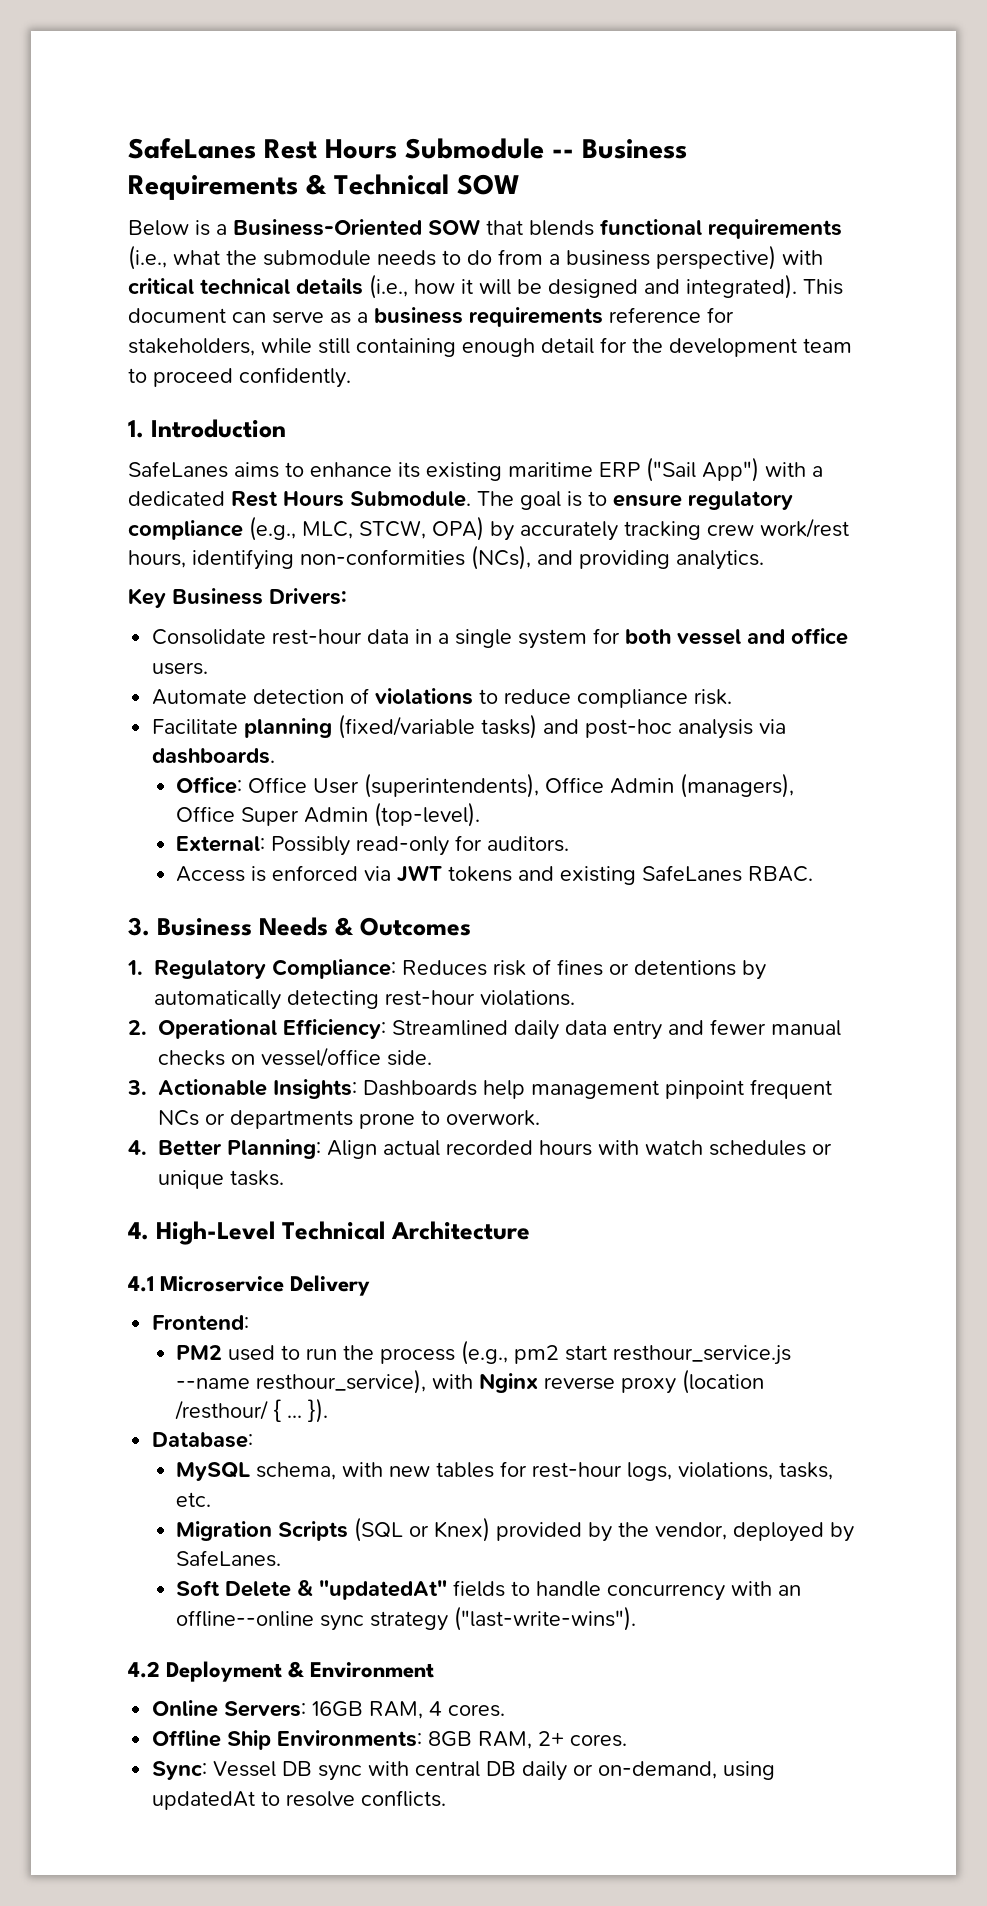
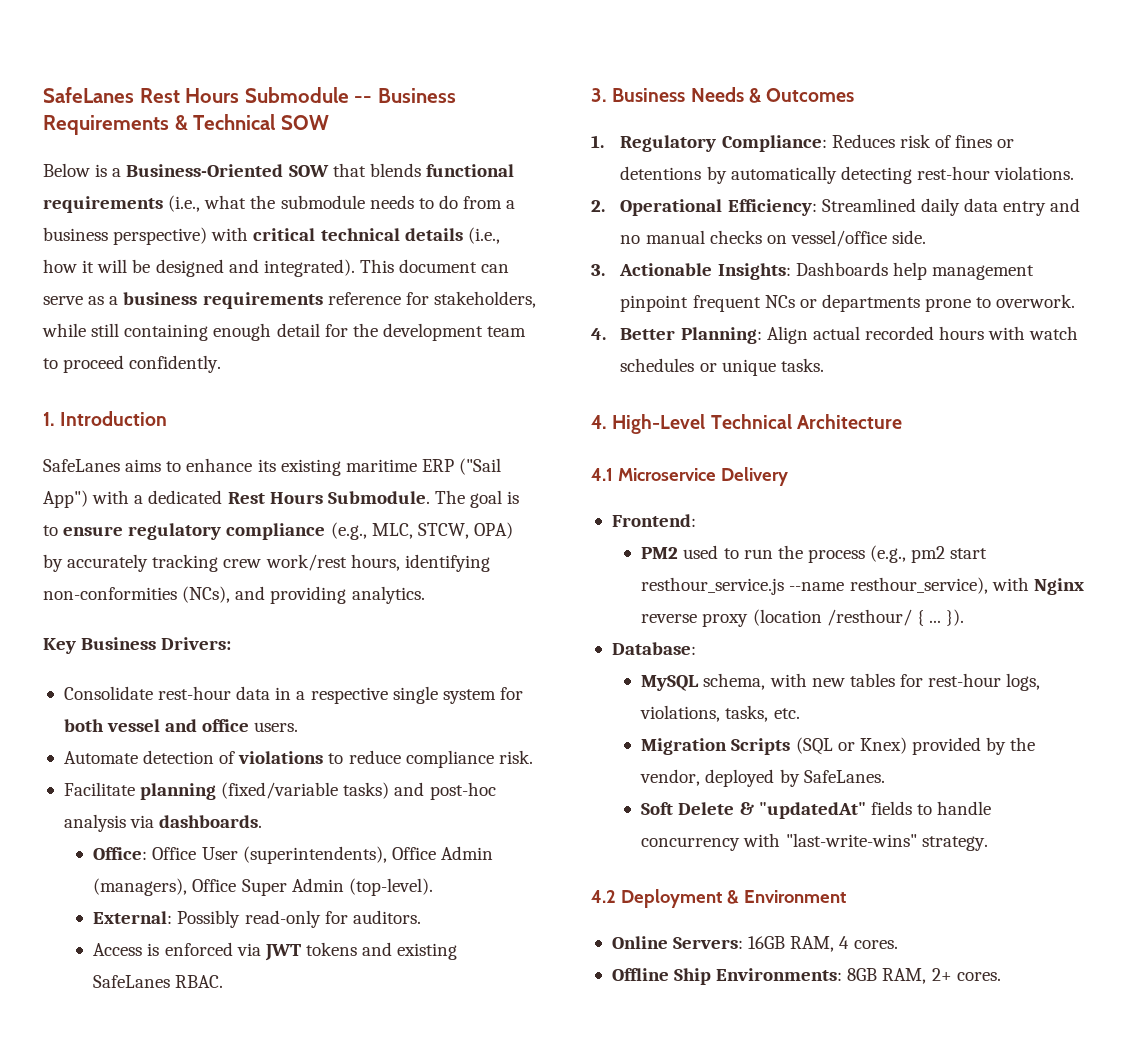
(450, 638) none -> [310,687,388,704] respective
[710,1019,766,1035] fewer -> [620,235,641,244] no
[778,1585,802,1596] [176,1606,637,1631] an offline--online sync strategy ("last-write-wins"). -> [785,833,988,851] "last-write-wins" strategy.
[152,1761,776,1781] [152,1790,447,1810] // Sync: Vessel DB sync with central DB daily or on-demand, using updatedAt to resolve conflicts. -> (1001, 976) none

